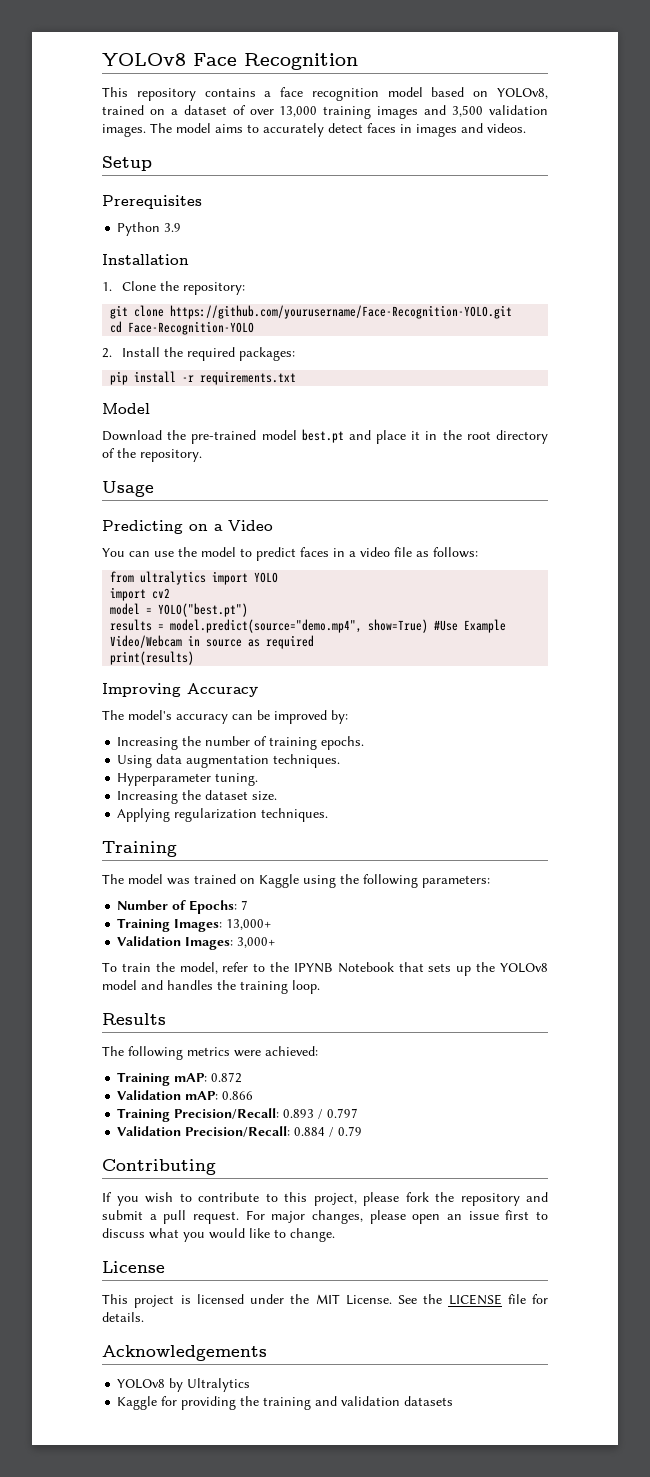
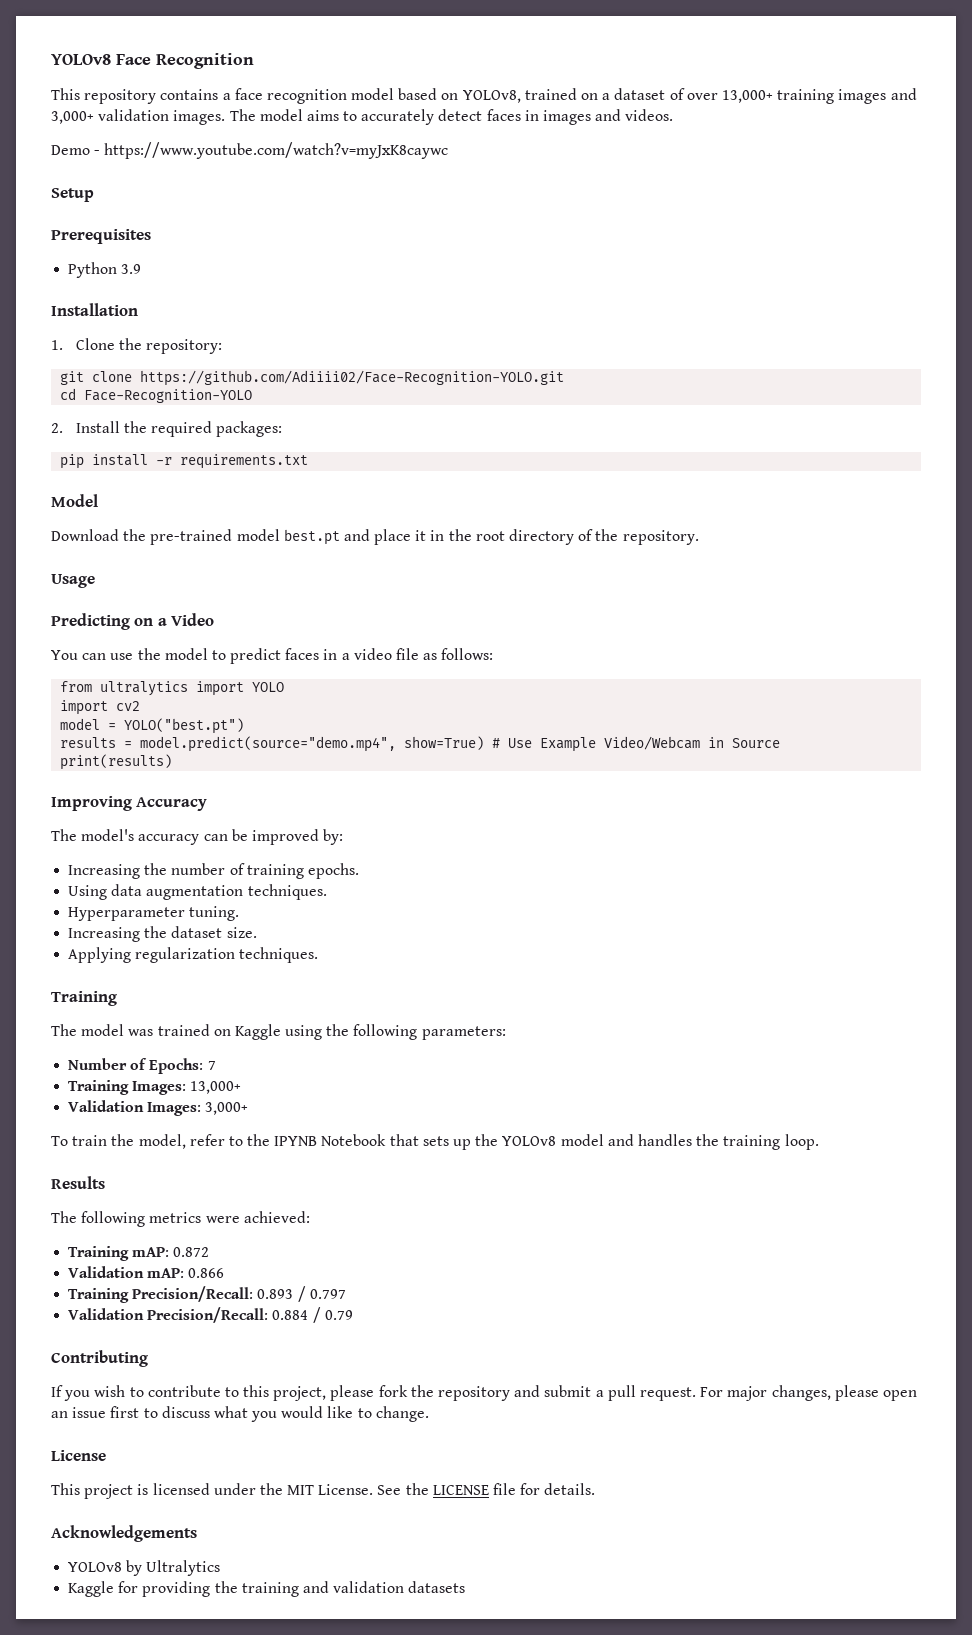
[279,106,318,117] 13,000 -> [721,90,773,103] 13,000+
[452,105,484,117] 3,500 -> [51,111,94,124] 3,000+
(526, 128) none -> [51,142,449,159] // Demo - https://www.youtube.com/watch?v=myJxK8caywc
[170,305,513,319] https://github.com/yourusername/Face-Recognition-YOLO.git -> [140,370,565,386] https://github.com/Adiiii02/Face-Recognition-YOLO.git
[434,620,459,631] #Use -> [492,738,533,748] # Use
[206,635,315,649] source as required -> [732,738,781,748] Source

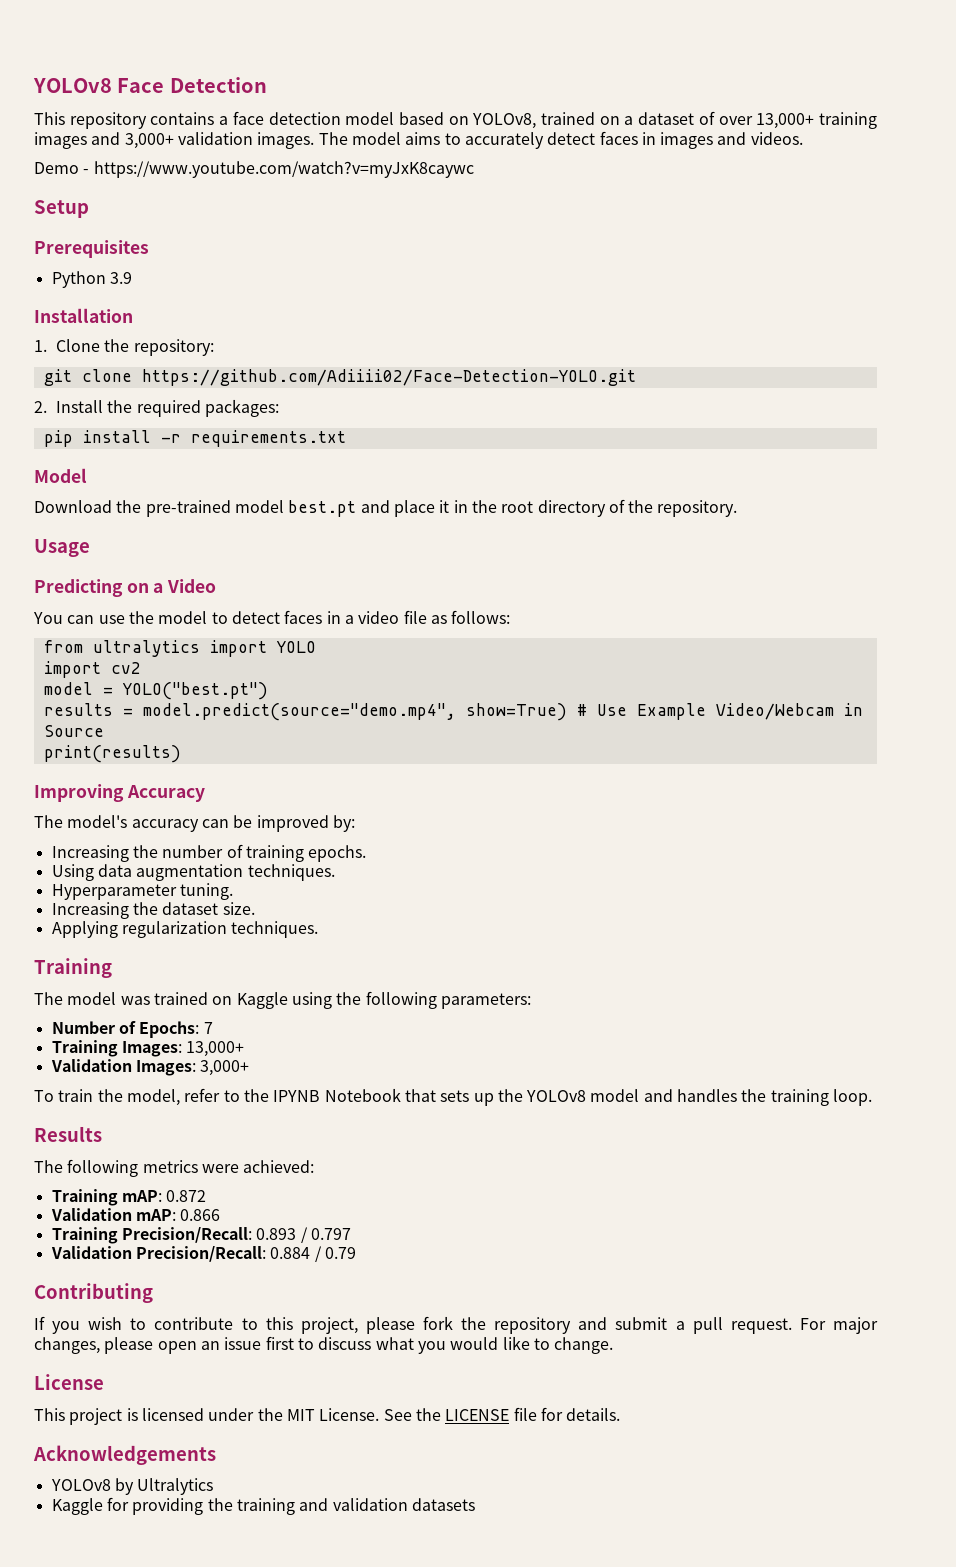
[156,53,254,69] Recognition -> [169,77,267,93] Detection
[266,89,347,104] recognition -> [268,112,341,125] detection
[140,370,565,386] [60,388,253,403] https://github.com/Adiiii02/Face-Recognition-YOLO.git // cd Face-Recognition-YOLO -> [141,369,636,386] https://github.com/Adiiii02/Face-Detection-YOLO.git
[230,648,282,664] predict -> [231,611,280,624] detect

